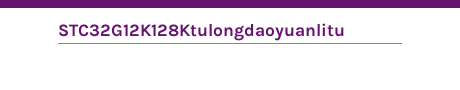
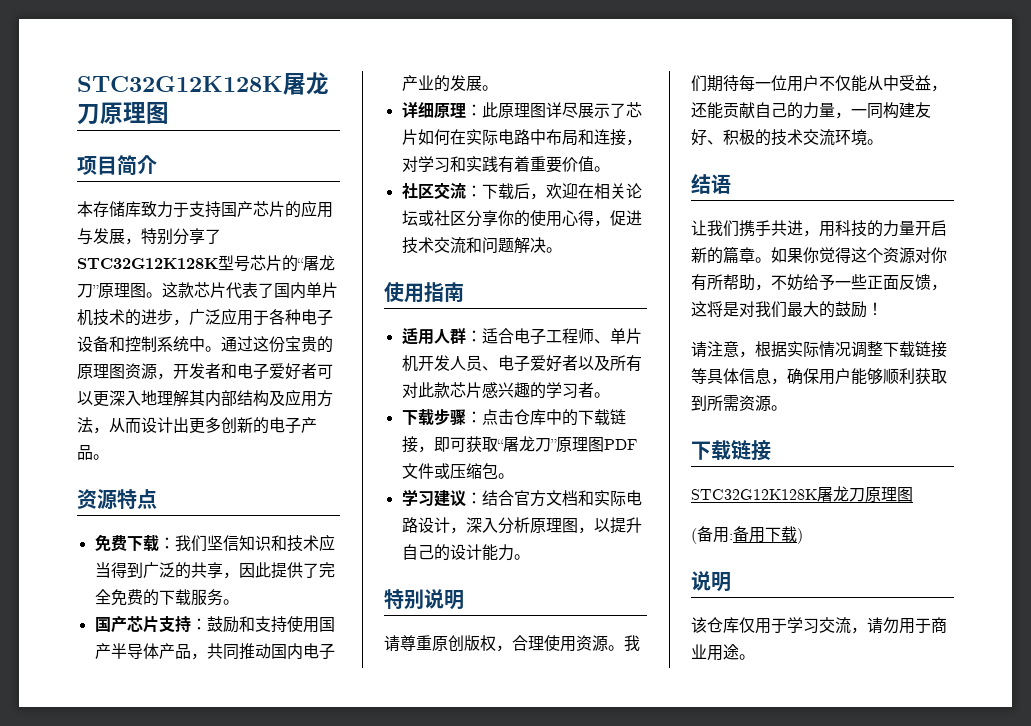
[58,23,345,41] STC32G12K128Ktulongdaoyuanlitu -> [77,72,329,95] [77,102,169,125] [77,155,157,176] [77,200,333,218] [77,228,221,245] [77,255,335,272] [77,282,338,299] [77,308,333,326] [77,336,333,353] [77,363,333,380] [77,389,333,407] [77,417,317,434] [77,445,109,460] [77,489,157,510] [94,534,335,552] [94,562,335,579] [94,589,239,606] [94,615,335,633] [94,643,335,660] [401,75,498,92] [401,101,642,118] [401,129,642,146] [401,156,610,173] [401,183,642,200] [401,210,642,227] [401,237,562,254] [384,282,464,303] [401,328,642,345] [401,355,642,372] [401,382,610,399] [401,408,626,426] [401,436,637,453] [401,463,514,479] [401,489,642,507] [401,517,642,534] [401,544,530,561] [384,589,464,610] [384,635,640,652] [691,75,947,92] [691,102,931,119] [691,129,883,146] [691,174,731,194] [691,220,947,237] [691,246,947,264] [691,274,947,291] [691,301,883,318] [691,341,947,358] [691,368,947,385] [691,395,787,412] [691,440,771,461] [691,486,913,502] [691,526,803,544] [691,571,731,592] [691,617,947,634] [691,644,755,661] STC32G12K128K屠龙刀原理图 // 项目简介 // 本存储库致力于支持国产芯片的应用与发展，特别分享了STC32G12K128K型号芯片的“屠龙刀”原理图。这款芯片代表了国内单片机技术的进步，广泛应用于各种电子设备和控制系统中。通过这份宝贵的原理图资源，开发者和电子爱好者可以更深入地理解其内部结构及应用方法，从而设计出更多创新的电子产品。 // 资源特点 // 免费下载：我们坚信知识和技术应当得到广泛的共享，因此提供了完全免费的下载服务。 // 国产芯片支持：鼓励和支持使用国产半导体产品，共同推动国内电子产业的发展。 // 详细原理：此原理图详尽展示了芯片如何在实际电路中布局和连接，对学习和实践有着重要价值。 // 社区交流：下载后，欢迎在相关论坛或社区分享你的使用心得，促进技术交流和问题解决。 // 使用指南 // 适用人群：适合电子工程师、单片机开发人员、电子爱好者以及所有对此款芯片感兴趣的学习者。 // 下载步骤：点击仓库中的下载链接，即可获取“屠龙刀”原理图PDF文件或压缩包。 // 学习建议：结合官方文档和实际电路设计，深入分析原理图，以提升自己的设计能力。 // 特别说明 // 请尊重原创版权，合理使用资源。我们期待每一位用户不仅能从中受益，还能贡献自己的力量，一同构建友好、积极的技术交流环境。 // 结语 // 让我们携手共进，用科技的力量开启新的篇章。如果你觉得这个资源对你有所帮助，不妨给予一些正面反馈，这将是对我们最大的鼓励！ // 请注意，根据实际情况调整下载链接等具体信息，确保用户能够顺利获取到所需资源。 // 下载链接 // STC32G12K128K屠龙刀原理图 // (备用:备用下载) // 说明 // 该仓库仅用于学习交流，请勿用于商业用途。

